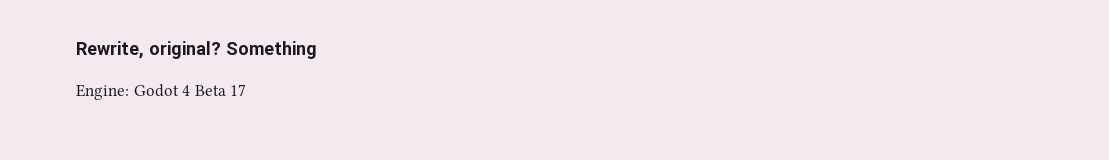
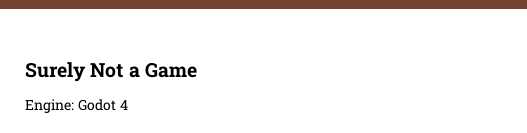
[76,41,317,59] Rewrite, original? Something -> [25,62,197,82] Surely Not a Game
[194,84,247,96] Beta 17 -> (128, 105) none

